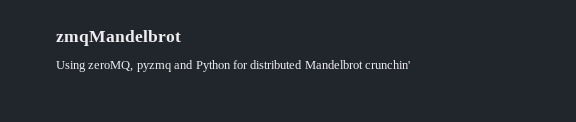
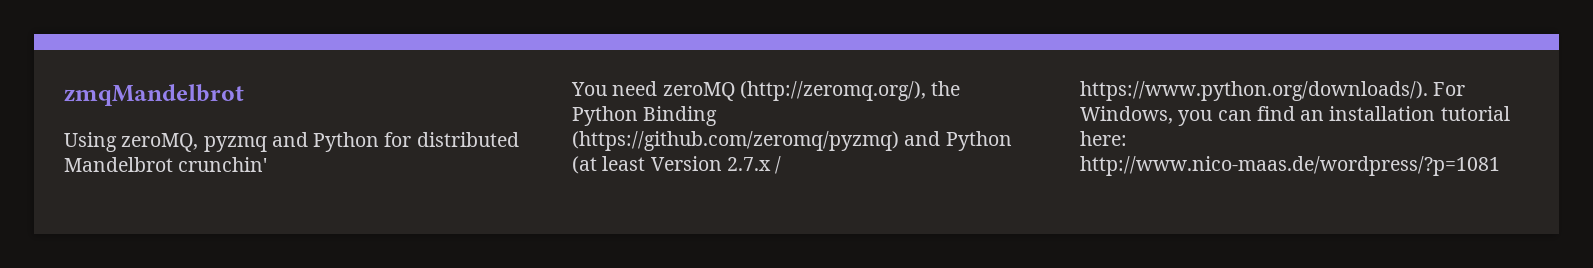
(410, 64) none -> [571,81,961,101] [572,106,718,126] [572,131,1012,151] [572,156,782,174] [1080,81,1466,101] [1080,106,1510,126] [1080,131,1127,146] [1080,156,1500,176] // You need zeroMQ (http://zeromq.org/), the Python Binding (https://github.com/zeromq/pyzmq) and Python (at least Version 2.7.x / https://www.python.org/downloads/). For Windows, you can find an installation tutorial here: http://www.nico-maas.de/wordpress/?p=1081

